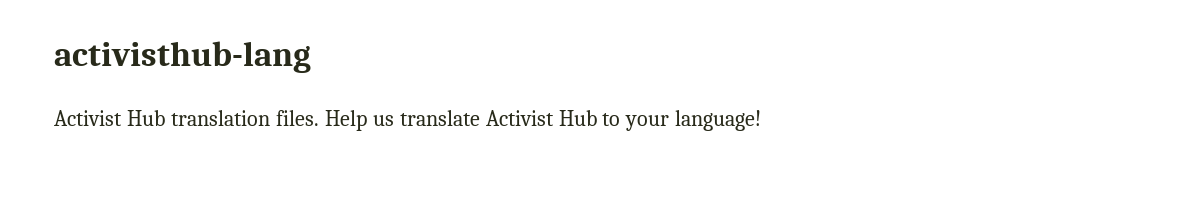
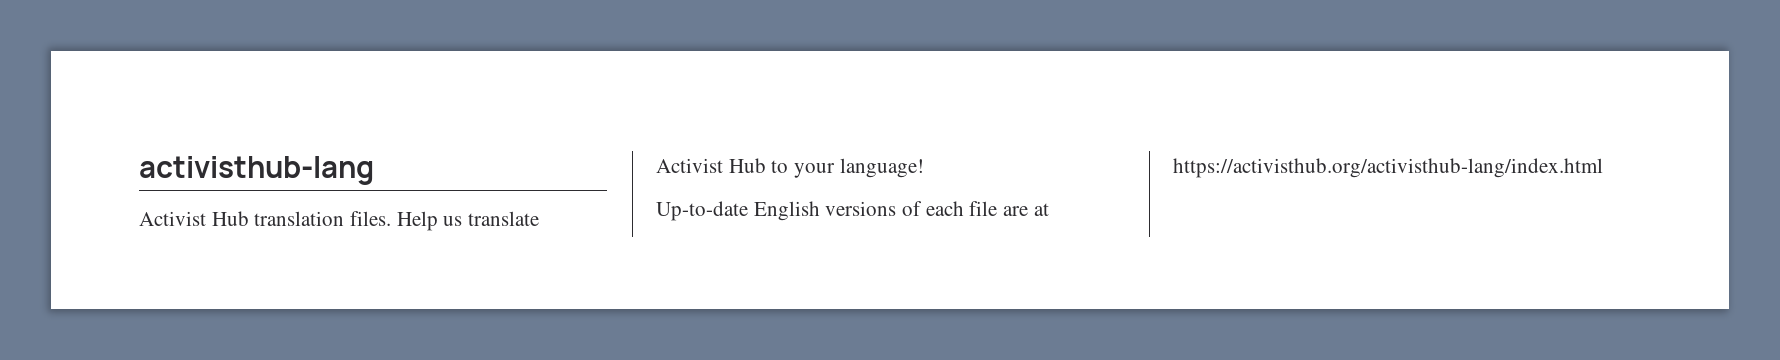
(762, 120) none -> [656,201,1049,221] [1173,158,1603,178] // Up-to-date English versions of each file are at https://activisthub.org/activisthub-lang/index.html

